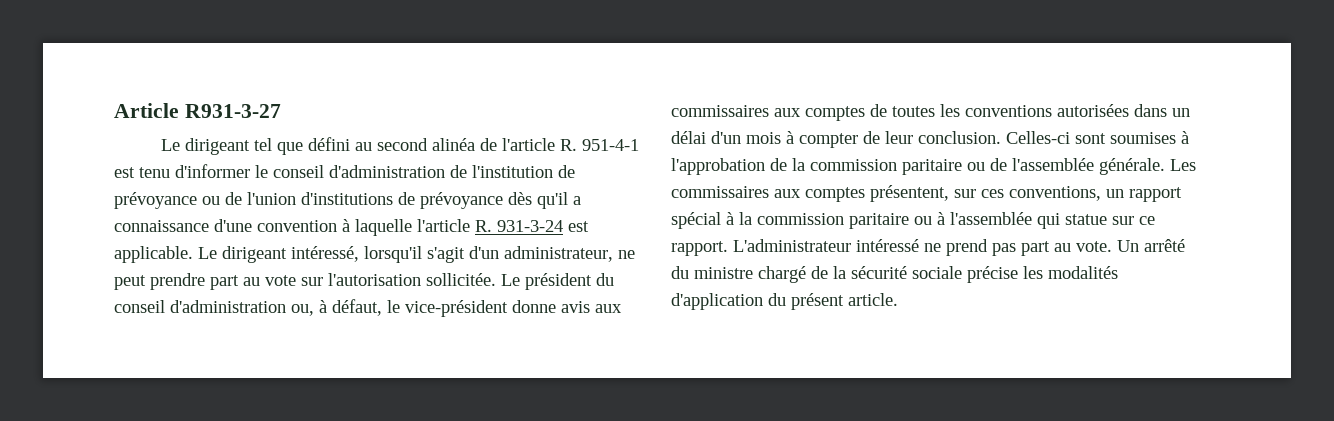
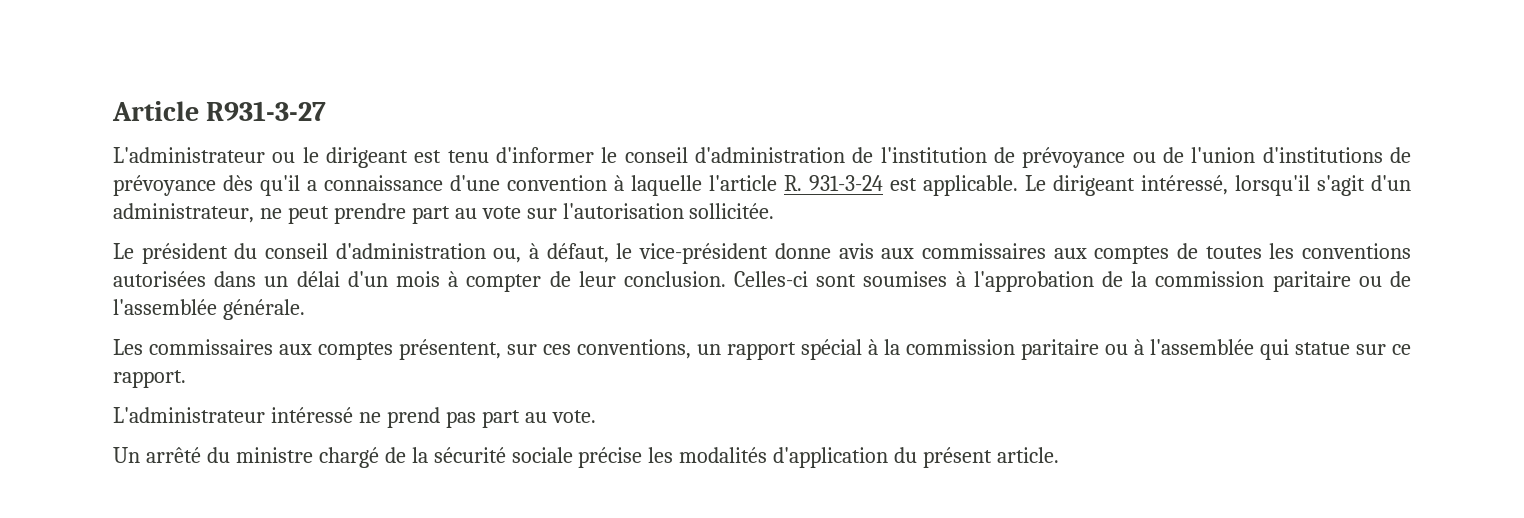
[160,137,639,155] Le dirigeant tel que défini au second alinéa de l'article R. 951-4-1 -> [113,147,408,168] L'administrateur ou le dirigeant
(496, 279) none -> (775, 211) //
(1165, 166) none -> (305, 309) //
(728, 248) none -> (186, 379) //
(1112, 246) none -> (596, 416) //

